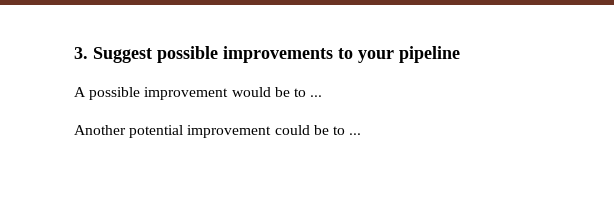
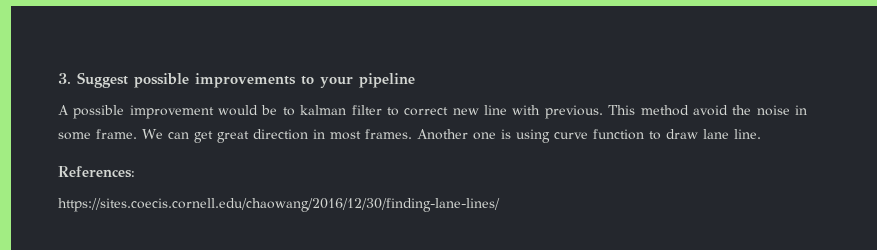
[310,95,323,97] [74,125,362,138] ... // Another potential improvement could be to ... -> [300,105,807,119] [58,129,761,143] [58,166,135,178] [58,198,500,212] kalman filter to correct new line with previous. This method avoid the noise in some frame. We can get great direction in most frames. Another one is using curve function to draw lane line. // References: // https://sites.coecis.cornell.edu/chaowang/2016/12/30/finding-lane-lines/

